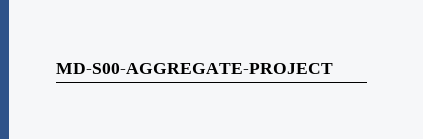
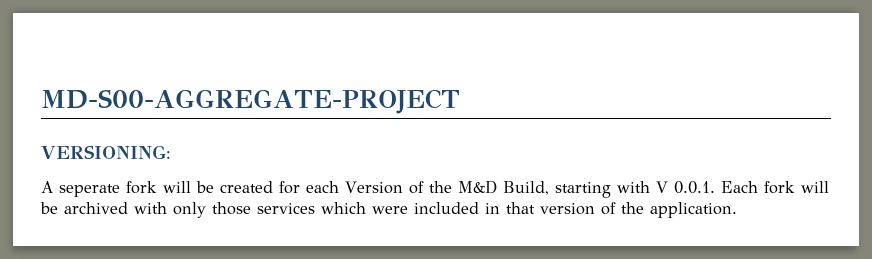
(333, 68) none -> [41,145,171,159] [41,180,829,198] [40,202,737,218] // VERSIONING: // A seperate fork will be created for each Version of the M&D Build, starting with V 0.0.1. Each fork will be archived with only those services which were included in that version of the application.

